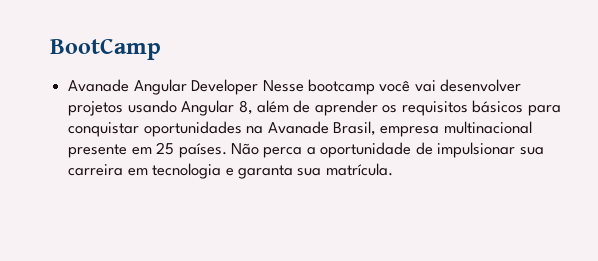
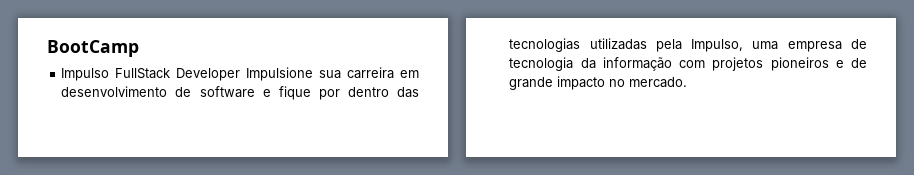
[68,79,522,95] [68,100,561,116] [68,121,532,137] [68,142,544,158] [68,163,393,179] Avanade Angular Developer Nesse bootcamp você vai desenvolver projetos usando Angular 8, além de aprender os requisitos básicos para conquistar oportunidades na Avanade Brasil, empresa multinacional presente em 25 países. Não perca a oportunidade de impulsionar sua carreira em tecnologia e garanta sua matrícula. -> [61,67,419,81] [61,86,420,100] [509,38,867,52] [509,57,867,71] [509,76,688,90] Impulso FullStack Developer Impulsione sua carreira em desenvolvimento de software e fique por dentro das tecnologias utilizadas pela Impulso, uma empresa de tecnologia da informação com projetos pioneiros e de grande impacto no mercado.

